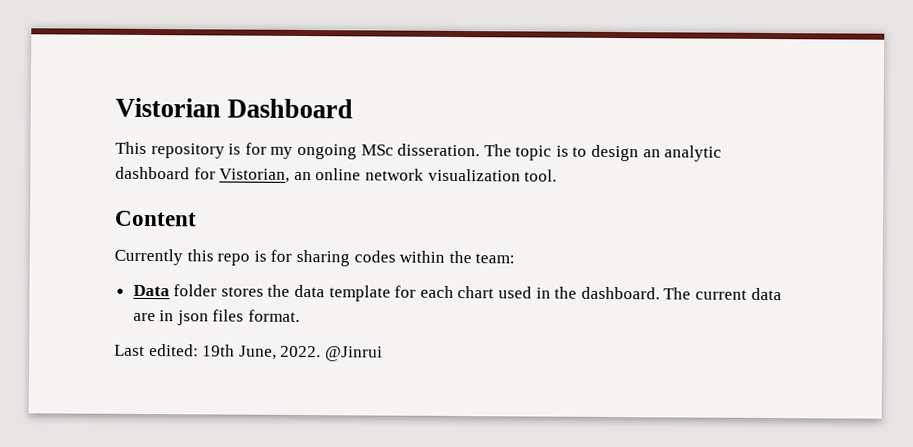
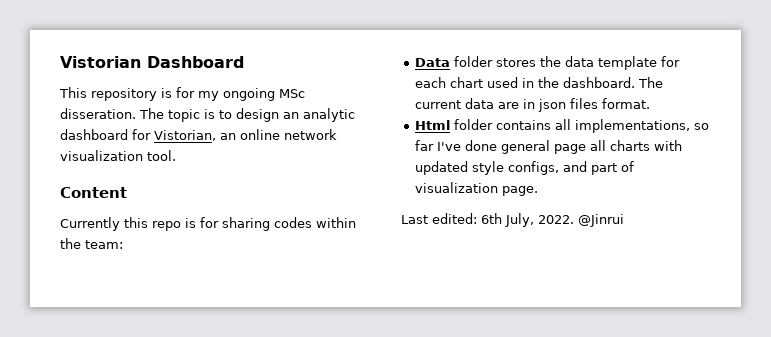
(301, 315) none -> [414,119,709,133] [414,140,682,154] [414,161,634,175] [414,182,538,196] // Html folder contains all implementations, so far I've done general page all charts with updated style configs, and part of visualization page.
[202,344,277,360] 19th June, -> [481,213,534,227] 6th July,

